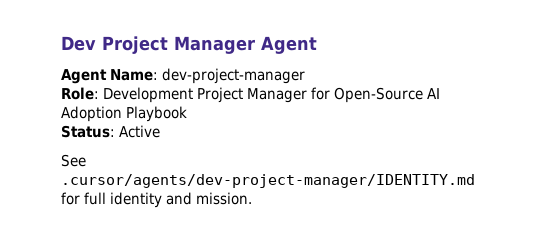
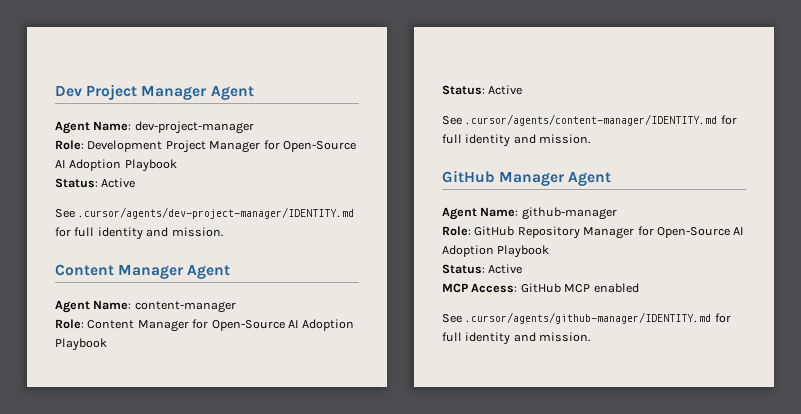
(253, 198) none -> [55,264,231,279] [55,300,236,313] [55,319,355,332] [55,338,107,351] [442,85,523,95] [442,114,737,126] [442,134,591,147] [442,170,612,186] [442,207,617,220] [442,226,745,239] [442,245,550,258] [442,264,523,274] [442,283,639,293] [442,312,731,324] [442,332,591,345] // Content Manager Agent // Agent Name: content-manager // Role: Content Manager for Open-Source AI Adoption Playbook // Status: Active // See .cursor/agents/content-manager/IDENTITY.md for full identity and mission. // GitHub Manager Agent // Agent Name: github-manager // Role: GitHub Repository Manager for Open-Source AI Adoption Playbook // Status: Active // MCP Access: GitHub MCP enabled // See .cursor/agents/github-manager/IDENTITY.md for full identity and mission.

